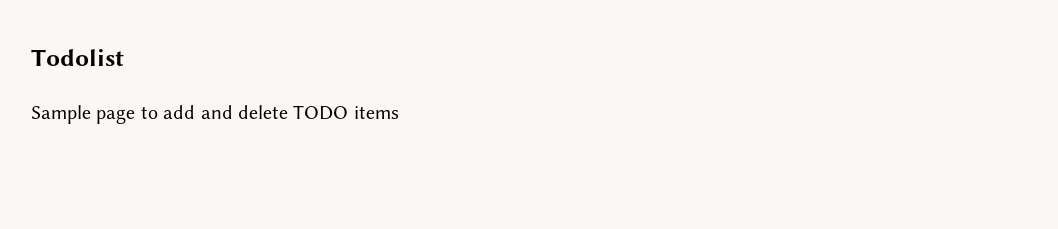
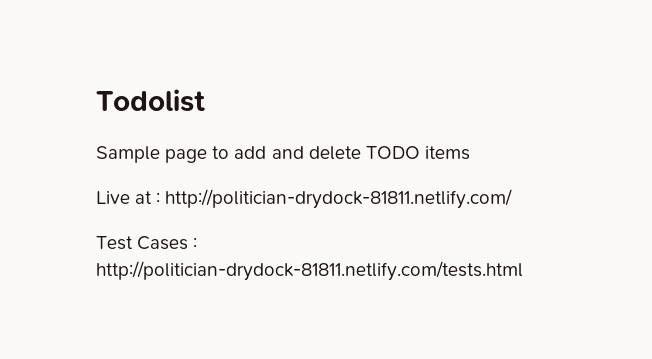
(399, 112) none -> [96,189,513,209] [96,236,198,250] [96,261,523,281] // Live at : http://politician-drydock-81811.netlify.com/ // Test Cases : http://politician-drydock-81811.netlify.com/tests.html

